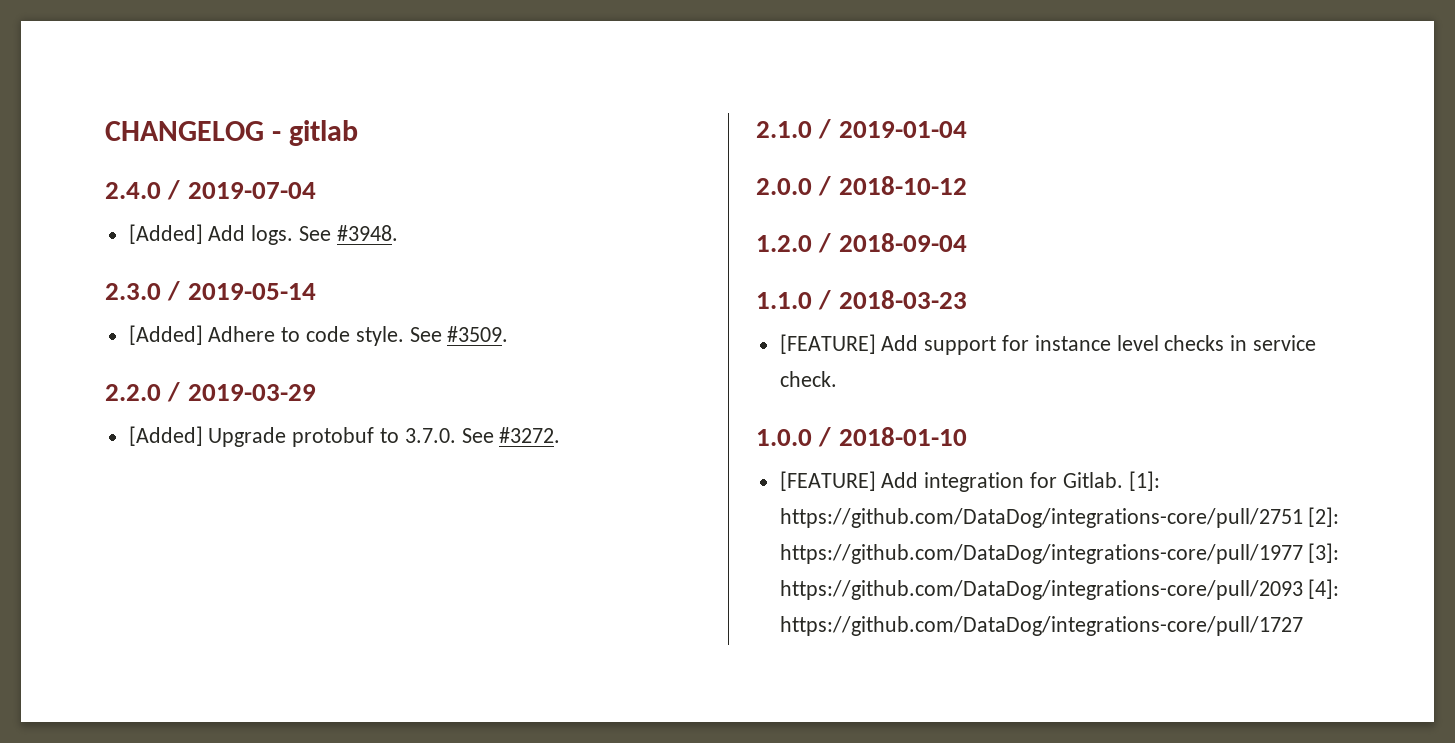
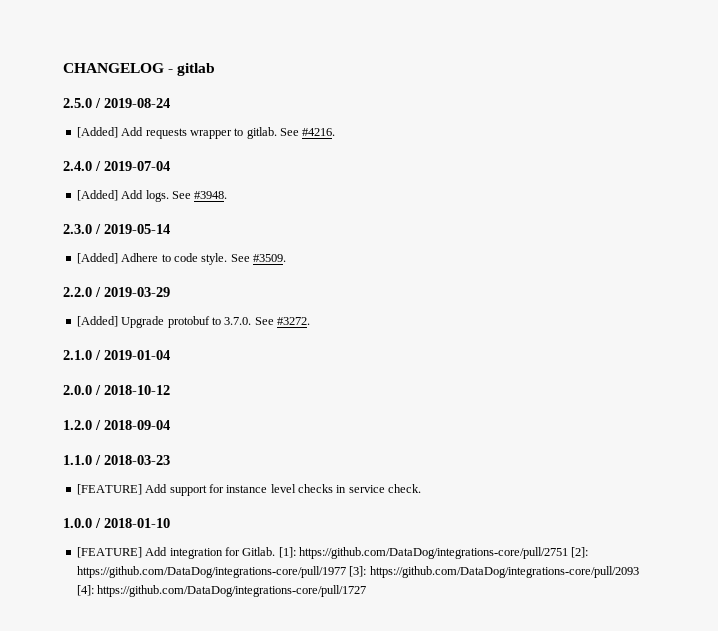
(359, 133) none -> [63,98,170,108] [76,127,336,139] // 2.5.0 / 2019-08-24 // [Added] Add requests wrapper to gitlab. See #4216.

